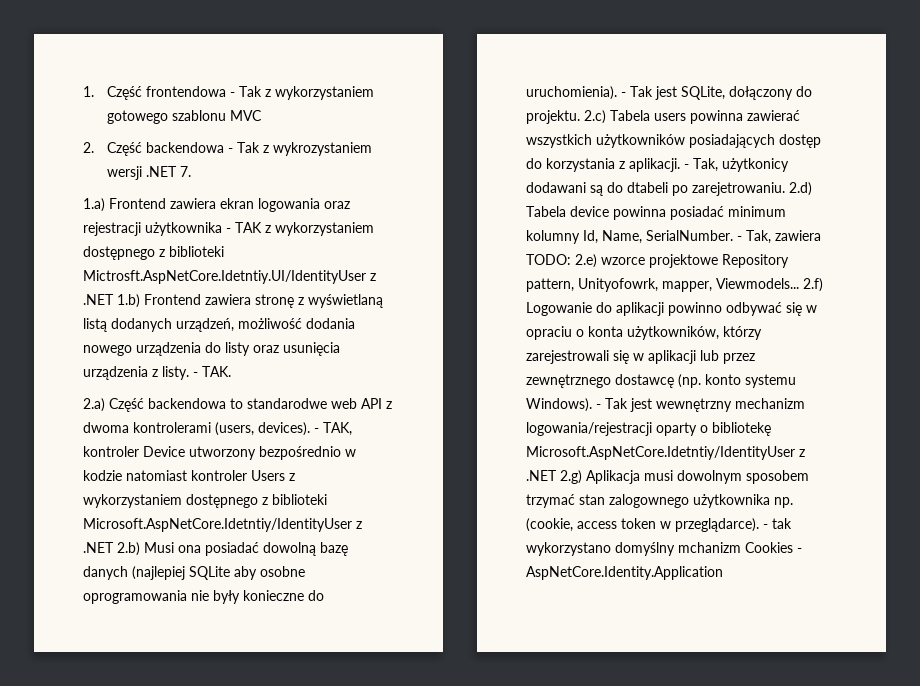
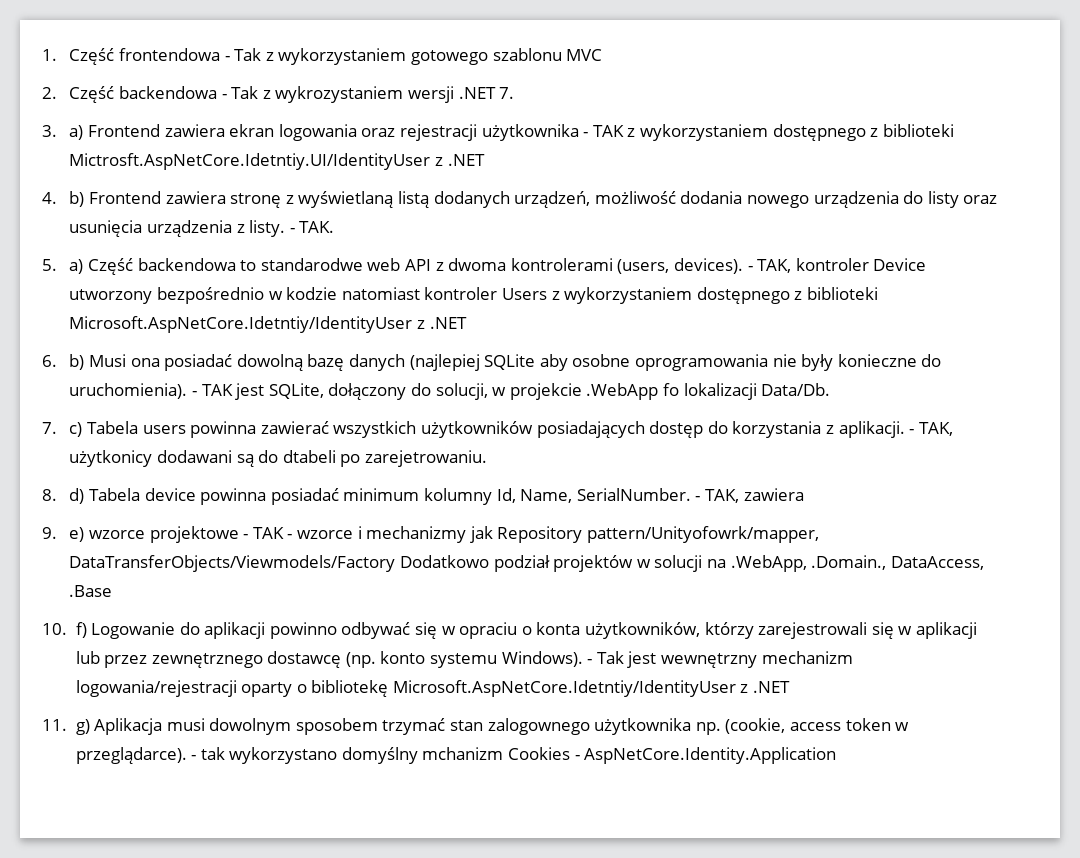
[83,198,105,212] 1.a) -> [42,125,84,140] 3. a)
[117,294,140,308] 1.b) -> [42,191,85,207] // 4. b)
[83,398,105,412] 2.a) -> [42,259,84,274] 5. a)
[117,542,140,556] 2.b) -> [42,354,85,370] // 6. b)
[630,86,653,97] Tak -> [201,384,233,396] TAK
[526,110,606,124] projektu. 2.c) -> [435,383,831,400] [42,422,83,437] solucji, w projekcie .WebApp fo lokalizacji Data/Db. // 7. c)
[693,158,718,172] Tak, -> [918,422,953,436] TAK,
[789,182,812,196] 2.d) -> [42,488,85,504] // 8. d)
[746,230,821,244] [526,254,789,268] [526,278,823,292] Tak, zawiera TODO: 2.e) wzorce projektowe Repository pattern, Unityofowrk, mapper, Viewmodels... 2.f) -> [704,488,804,503] [42,526,819,543] [69,555,984,572] [69,585,113,597] [42,622,87,638] TAK, zawiera // 9. e) wzorce projektowe - TAK - wzorce i mechanizmy jak Repository pattern/Unityofowrk/mapper, DataTransferObjects/Viewmodels/Factory Dodatkowo podział projektów w solucji na .WebApp, .Domain., DataAccess, .Base // 10. f)
[560,470,582,484] 2.g) -> [42,719,90,735] // 11. g)

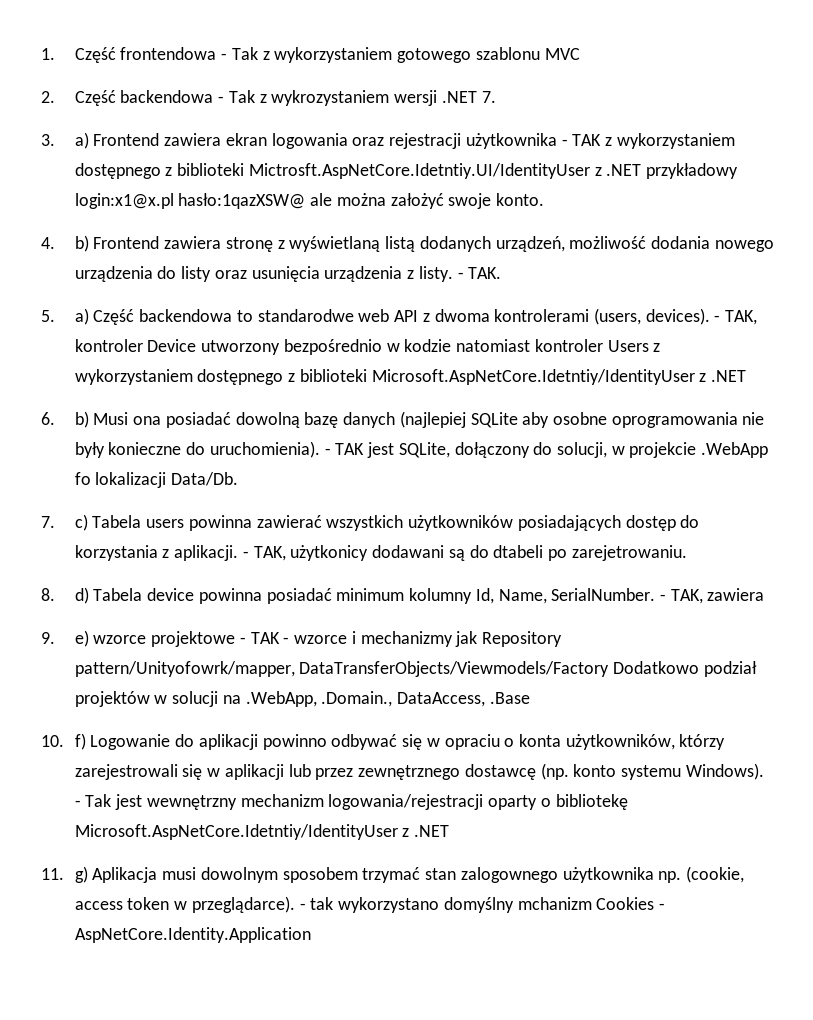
(485, 160) none -> [646,163,739,179] [74,193,545,209] przykładowy login:x1@x.pl hasło:1qazXSW@ ale można założyć swoje konto.

